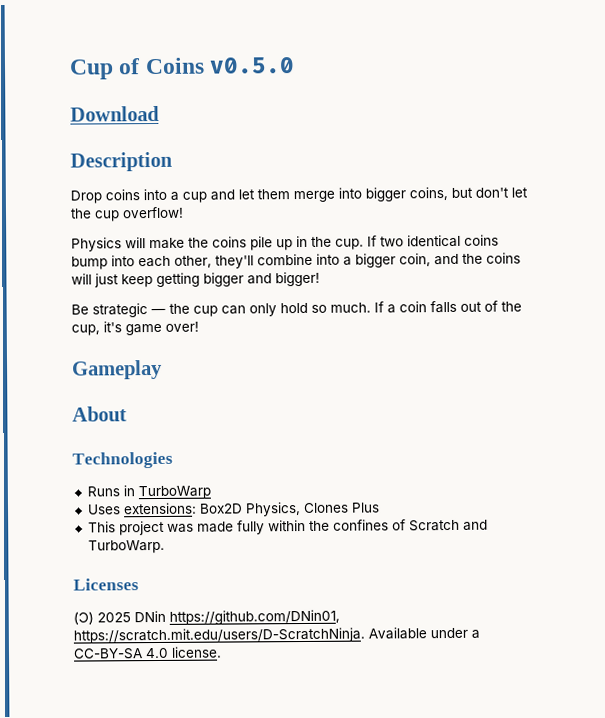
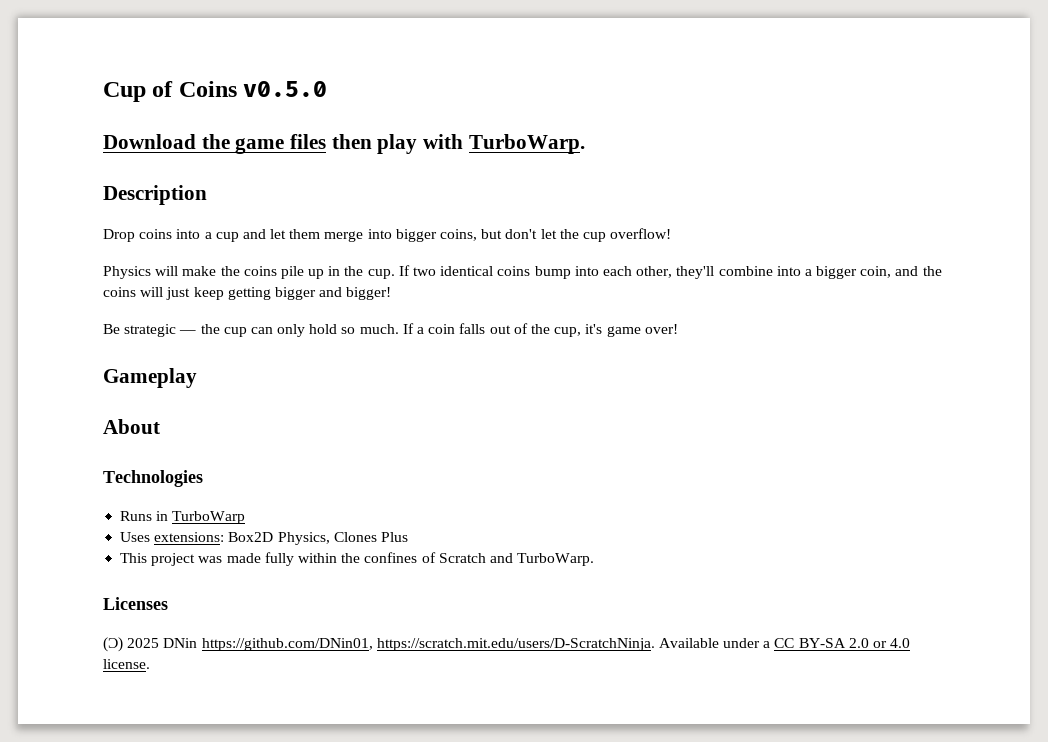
(160, 113) none -> [201,134,585,154] the game files then play with TurboWarp.
[73,648,143,660] CC-BY-SA -> [774,638,888,648] CC BY-SA 2.0 or

